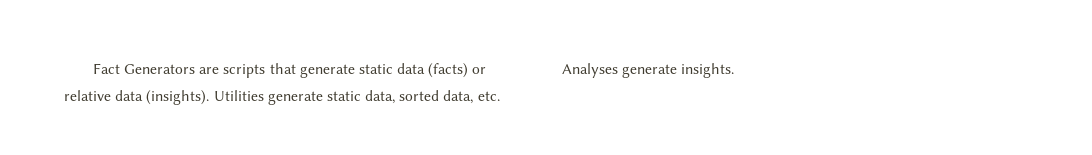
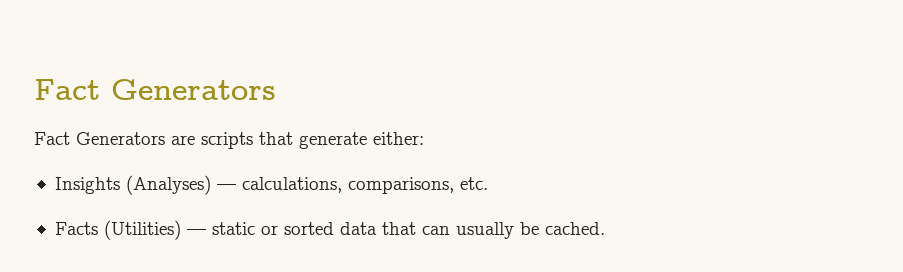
[92,63,195,74] Fact Generators -> [34,79,276,100] [34,132,165,145] Fact Generators // Fact Generators
[358,63,487,78] [64,90,500,105] [562,63,735,78] static data (facts) or relative data (insights). Utilities generate static data, sorted data, etc. Analyses generate insights. -> [373,132,424,145] [54,175,488,195] [54,220,605,240] either: // Insights (Analyses) — calculations, comparisons, etc. // Facts (Utilities) — static or sorted data that can usually be cached.

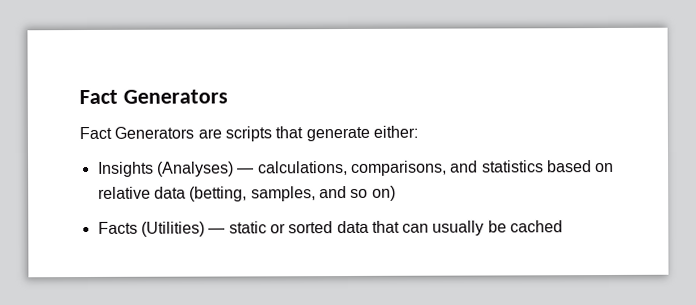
[459,177,488,190] etc. -> [450,160,615,173] [97,185,396,202] and statistics based on relative data (betting, samples, and so on)
[544,222,605,235] cached. -> [510,220,564,233] cached

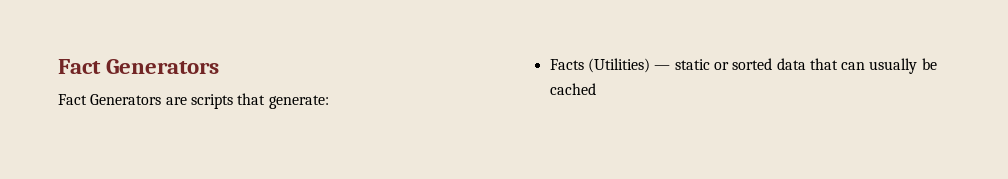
[305,125,418,142] [97,160,615,177] [97,185,396,202] generate either: // Insights (Analyses) — calculations, comparisons, and statistics based on relative data (betting, samples, and so on) -> [268,95,329,109] generate:

